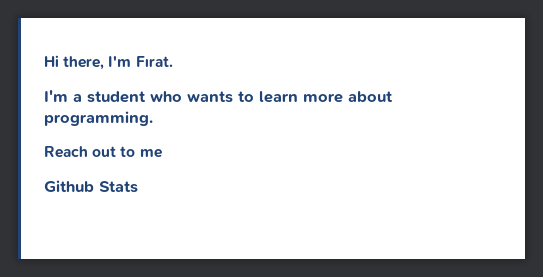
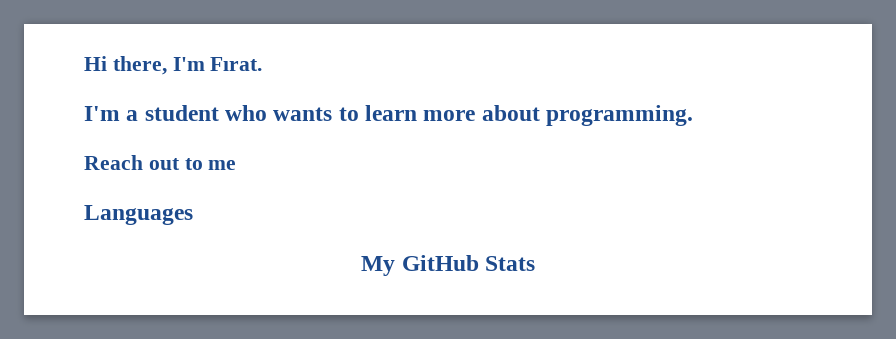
[44,180,94,192] Github -> [84,205,193,225] [361,255,479,276] Languages // My GitHub

